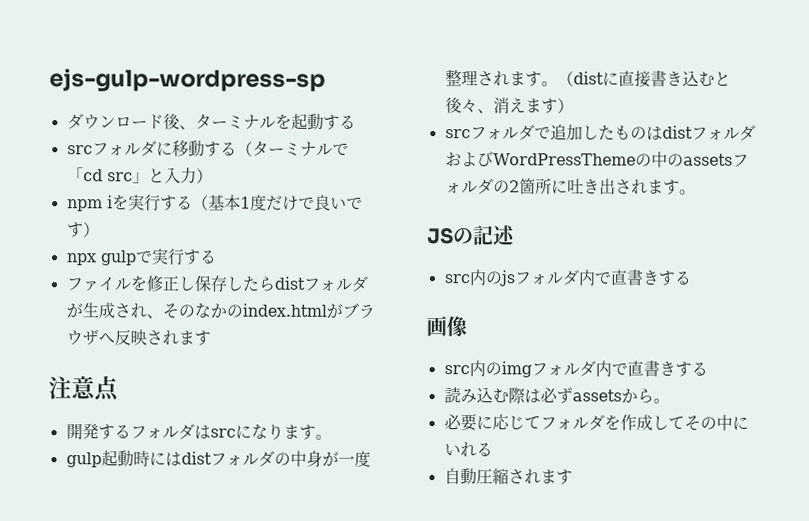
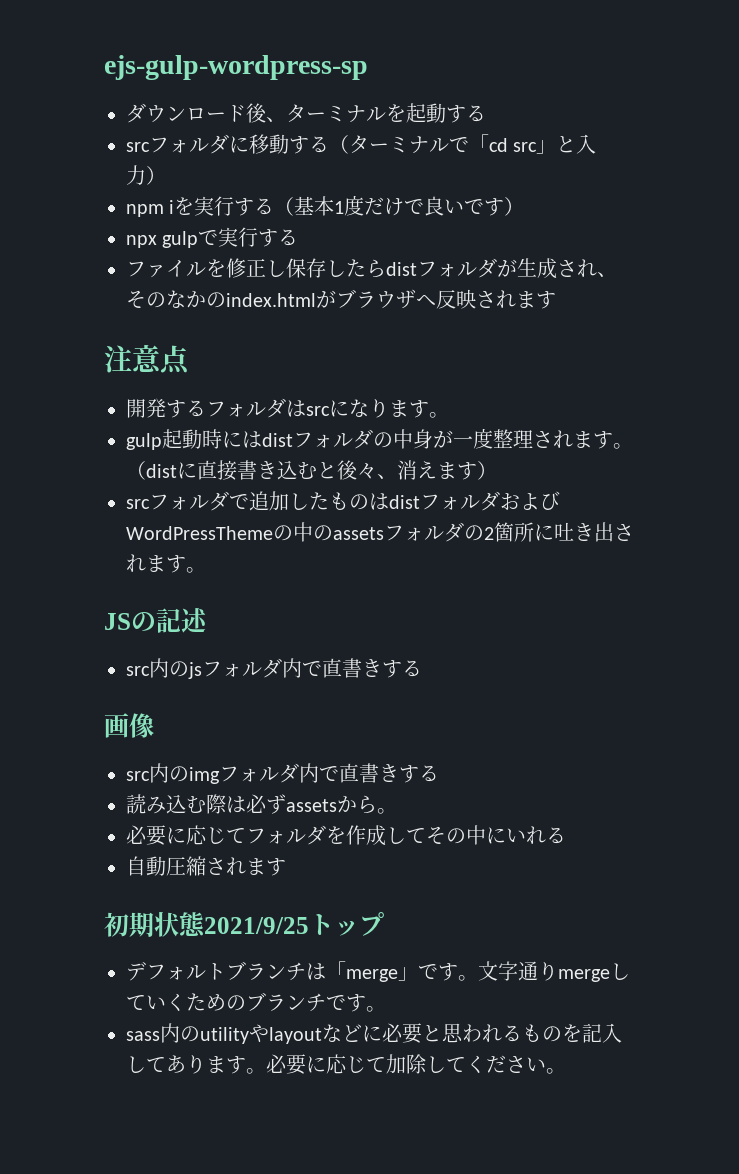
(573, 477) none -> [104,911,384,937] [126,961,630,982] [126,992,386,1012] [126,1023,622,1044] [126,1054,566,1075] // 初期状態2021/9/25トップ // デフォルトブランチは「merge」です。文字通りmergeしていくためのブランチです。 // sass内のutilityやlayoutなどに必要と思われるものを記入してあります。必要に応じて加除してください。

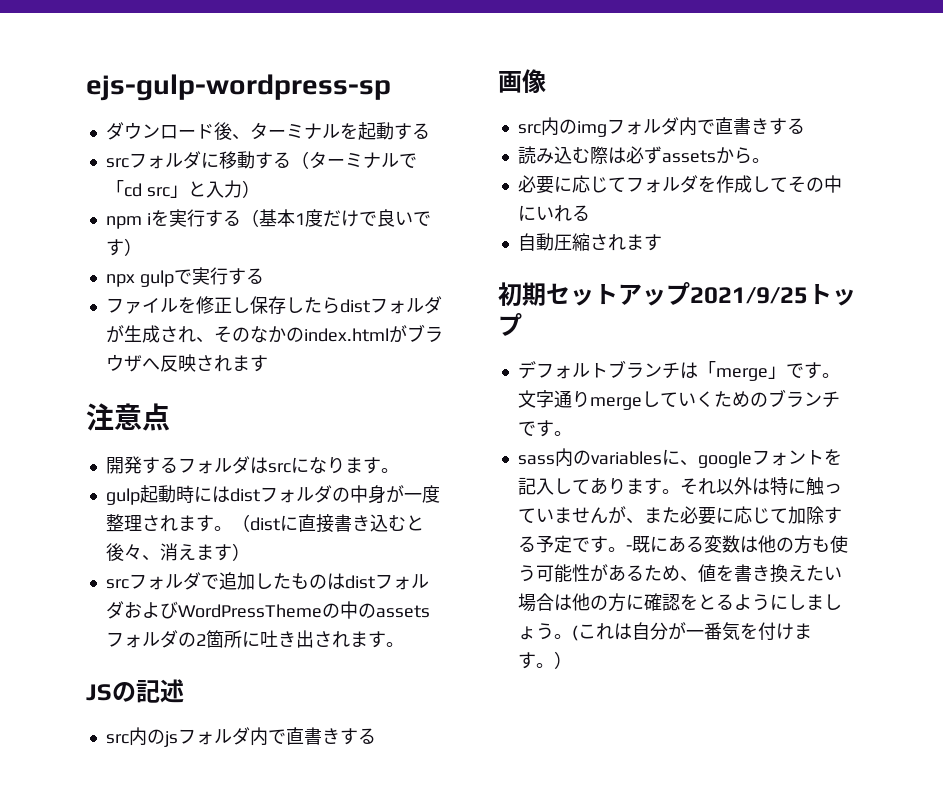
[154,911,206,937] 状態 -> [546,282,690,306] セットアップ
[200,1023,562,1044] utilityやlayoutなどに必要と思われるもの -> [590,449,824,468] variablesに、googleフォント
[266,1054,566,1075] 必要に応じて加除してください。 -> [679,477,842,496] [517,506,842,525] [517,535,848,554] [517,564,842,583] [517,593,842,612] [517,622,812,641] [517,651,572,669] それ以外は特に触っていませんが、また必要に応じて加除する予定です。-既にある変数は他の方も使う可能性があるため、値を書き換えたい場合は他の方に確認をとるようにしましょう。(これは自分が一番気を付けます。）

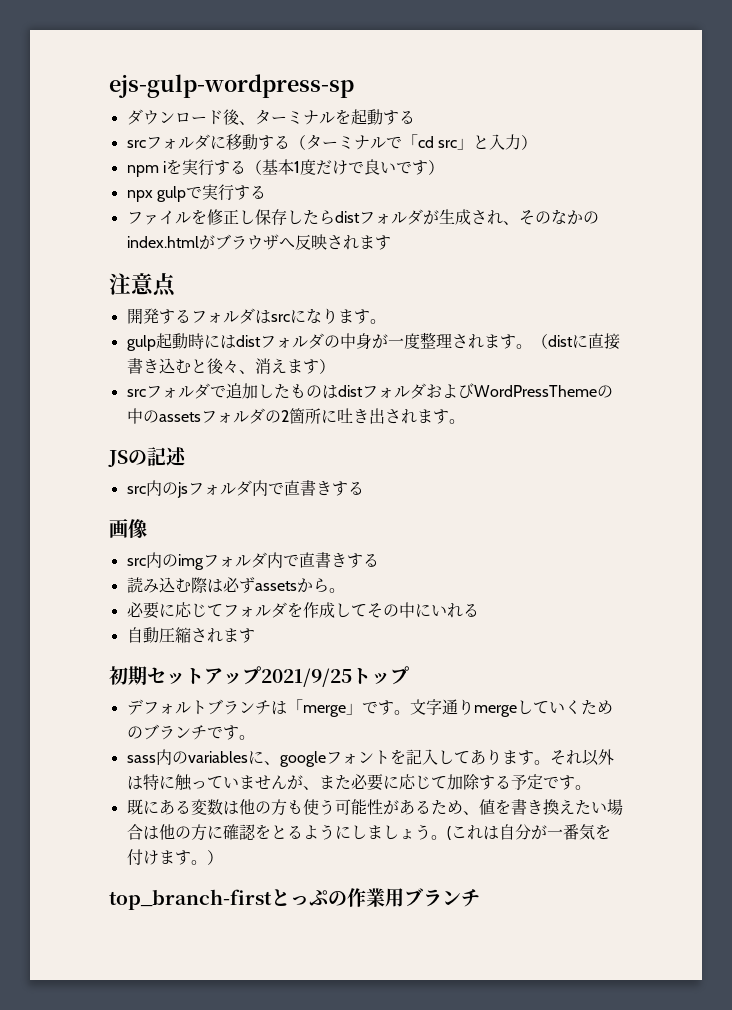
[625,545,632,551] - -> (591, 787) //
(572, 660) none -> [109,888,480,910] // top_branch-firstとっぷの作業用ブランチ

